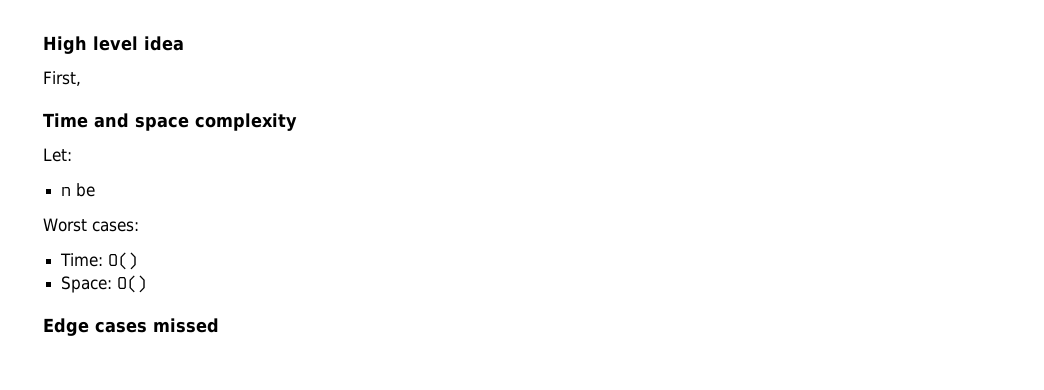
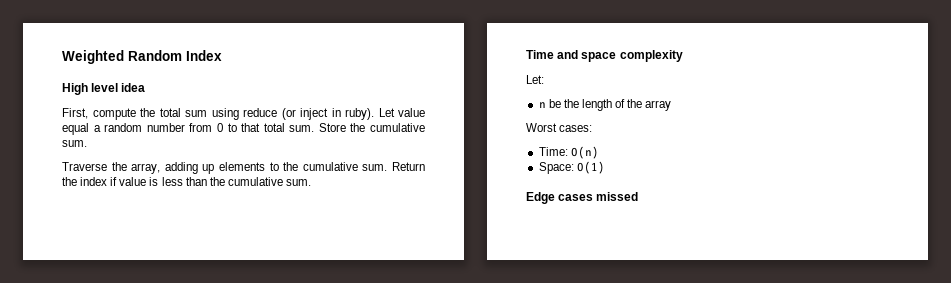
(43, 45) none -> [62,50,222,64] Weighted Random Index //
(81, 78) none -> [92,108,425,120] [62,123,425,135] [62,140,87,147] [62,162,425,174] [62,177,311,186] compute the total sum using reduce (or inject in ruby). Let value equal a random number from 0 to that total sum. Store the cumulative sum. // Traverse the array, adding up elements to the cumulative sum. Return the index if value is less than the cumulative sum.
(96, 190) none -> [563,99,672,111] the length of the array
[108,252,139,270] O() -> [570,146,599,159] O(n)
[117,275,148,293] O() -> [576,161,605,174] O(1)

